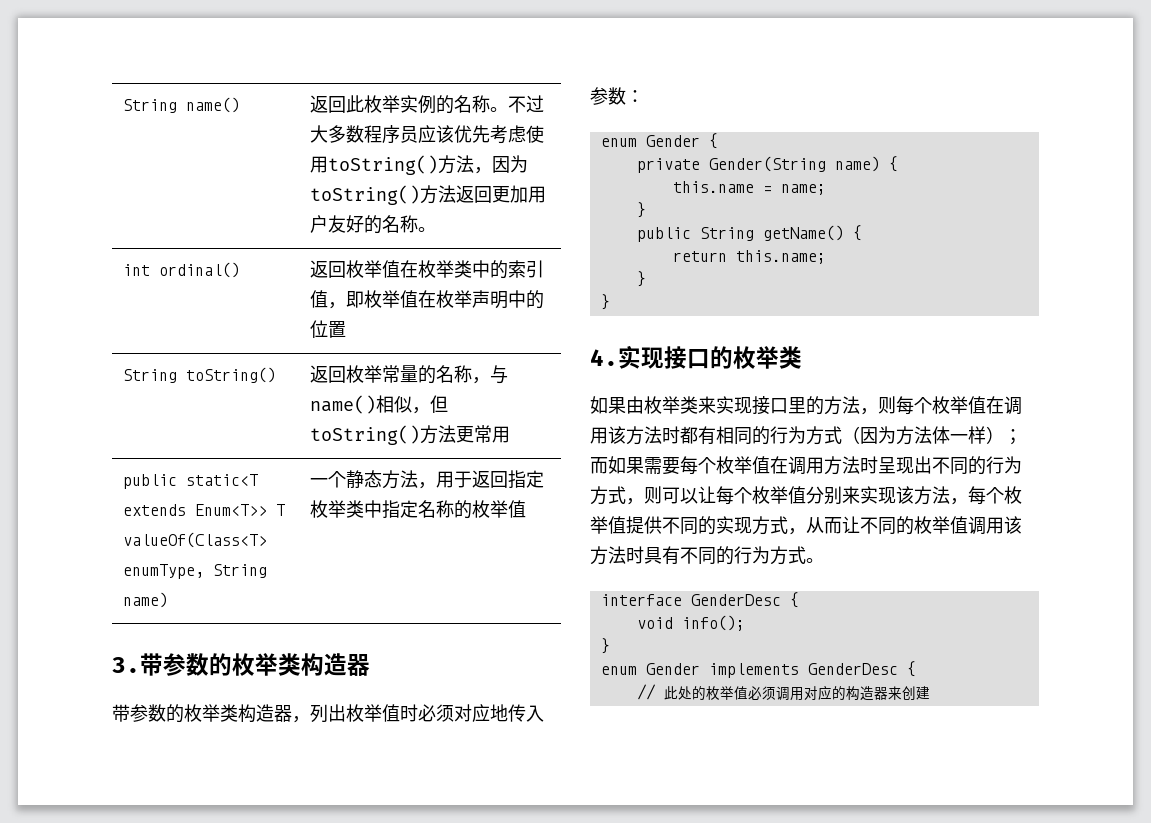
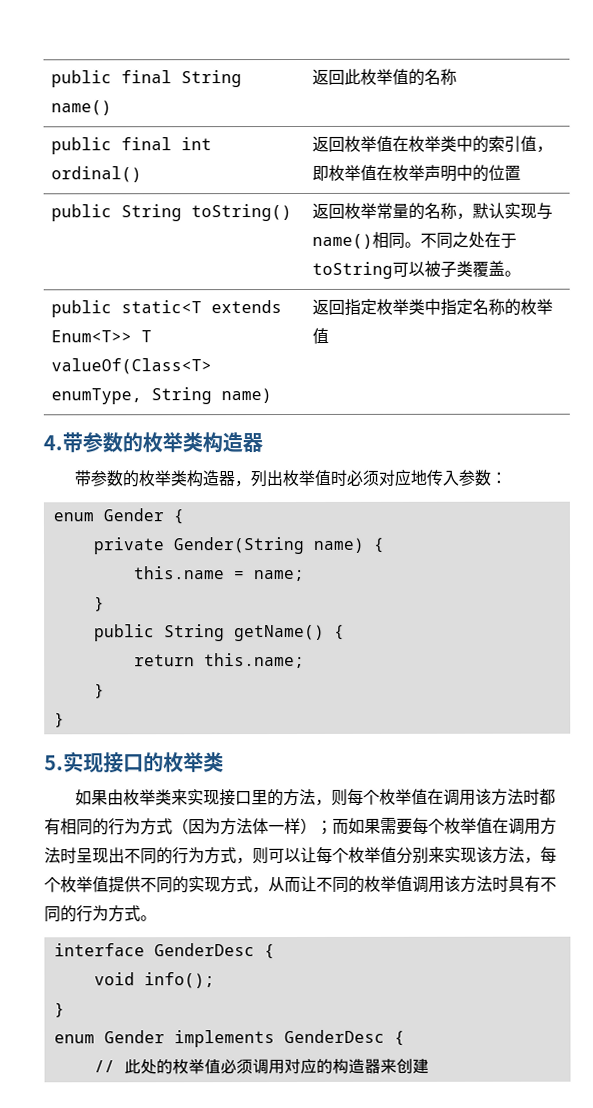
(122, 106) none -> [51,70,173,88] public final
[399,95,544,114] [309,125,544,144] [309,155,528,175] [309,185,546,205] [309,215,436,234] 实例的名称。不过大多数程序员应该优先考虑使用toString()方法，因为toString()方法返回更加用户友好的名称。 // -> [392,68,458,86] [51,137,173,155] 值的名称 // public final
(346, 329) none -> [51,204,113,222] public
[489,365,508,384] [309,395,448,414] [309,425,510,445] 与name()相似，但toString()方法更常用 -> [472,202,554,220] [312,231,518,249] [312,260,522,279] 默认实现与name()相同。不同之处在于toString可以被子类覆盖。
[309,470,472,489] 一个静态方法，用于 -> (273, 396) none
[112,657,140,673] 3. -> [43,435,63,451] 4.
[590,349,618,366] 4. -> [44,755,64,771] 5.

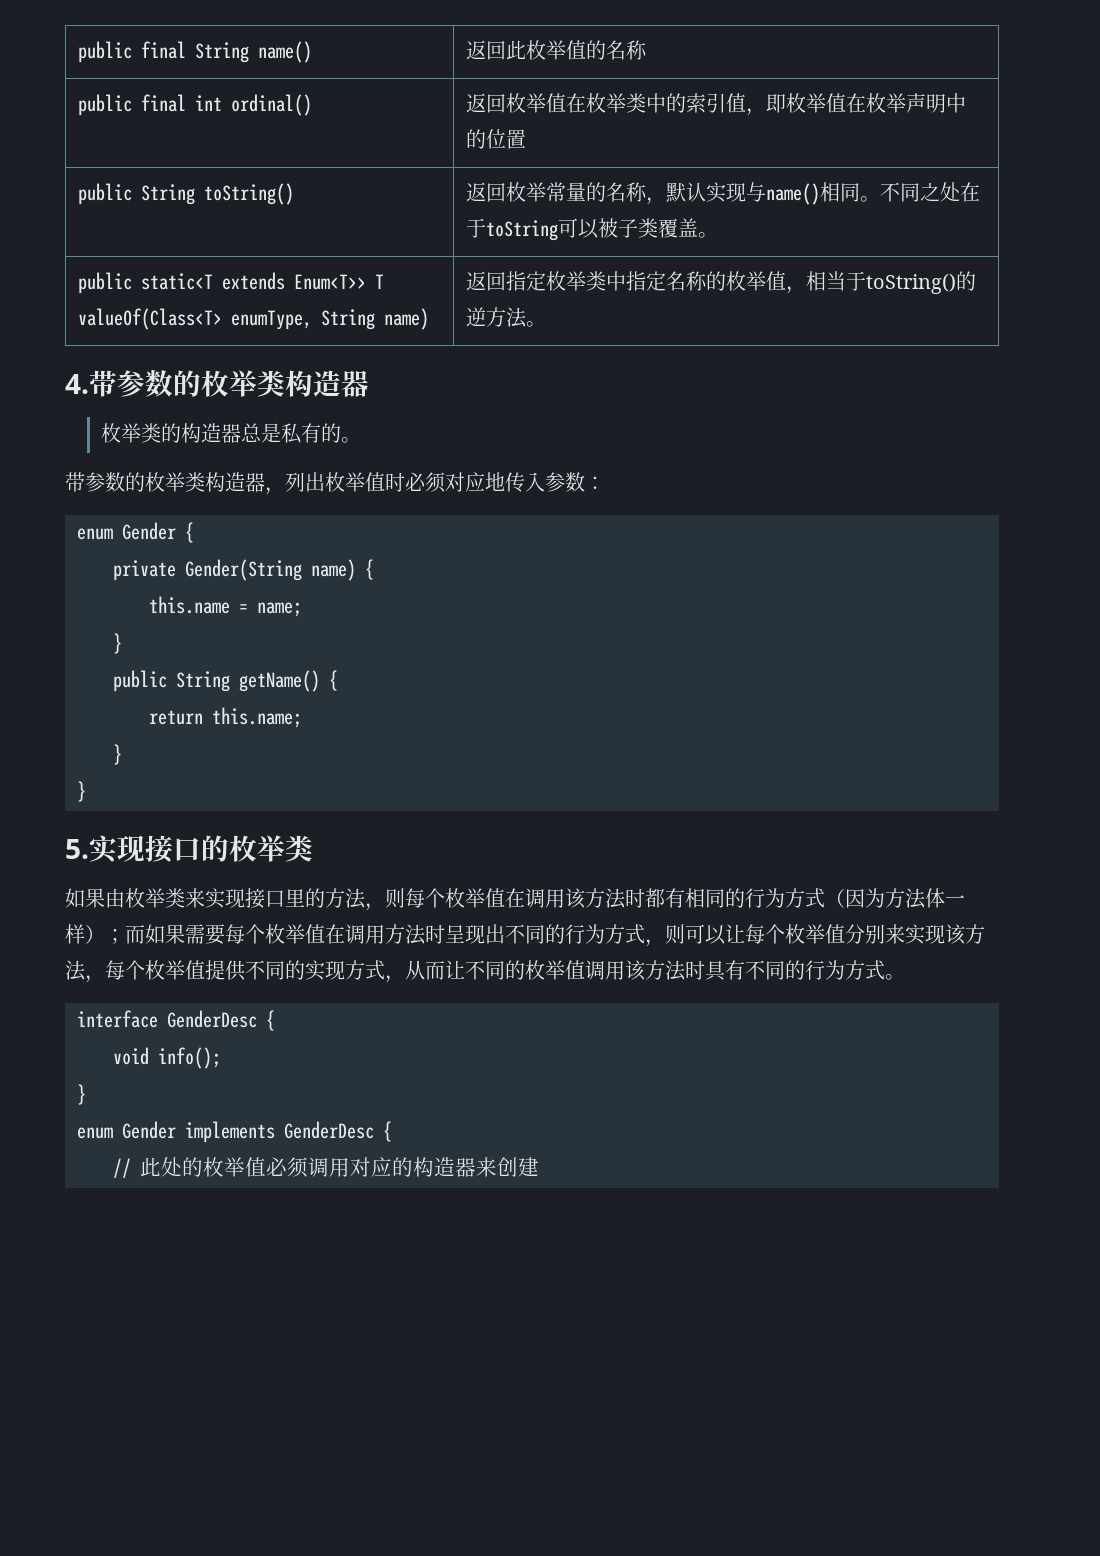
(330, 335) none -> [786,271,977,294] [466,307,547,328] ，相当于toString()的逆方法。
(263, 443) none -> [101,423,362,444] // 枚举类的构造器总是私有的。

